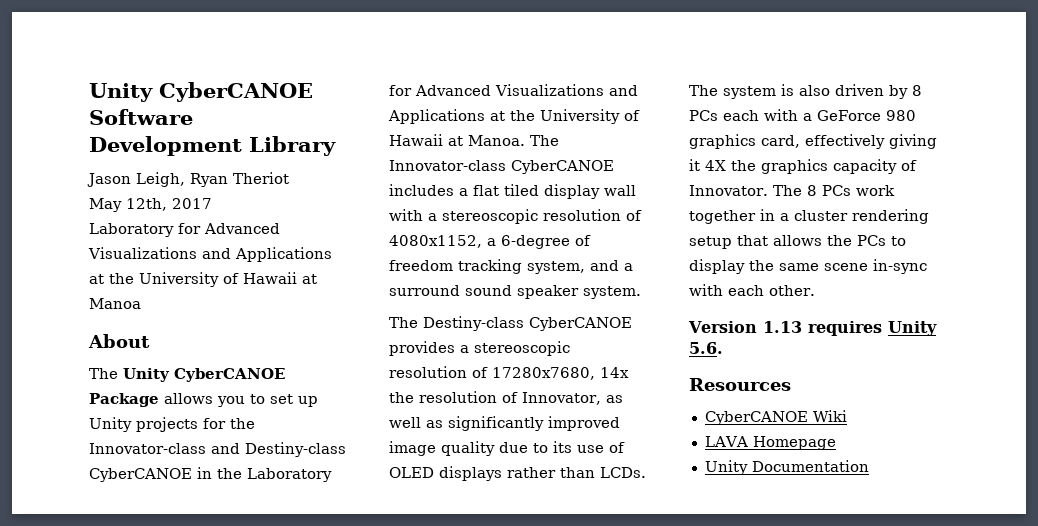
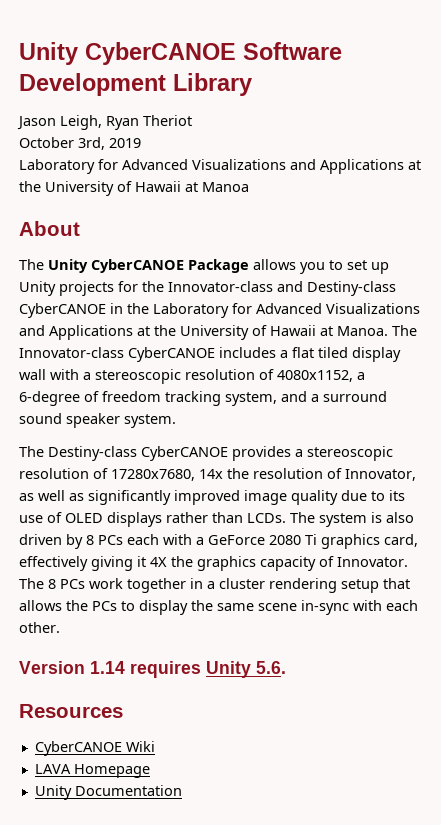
[89,198,212,212] May 12th, 2017 -> [19,137,141,150] October 3rd, 2019
[886,110,916,121] 980 -> [269,534,317,545] 2080 Ti
[762,321,802,333] 1.13 -> [90,661,125,674] 1.14

